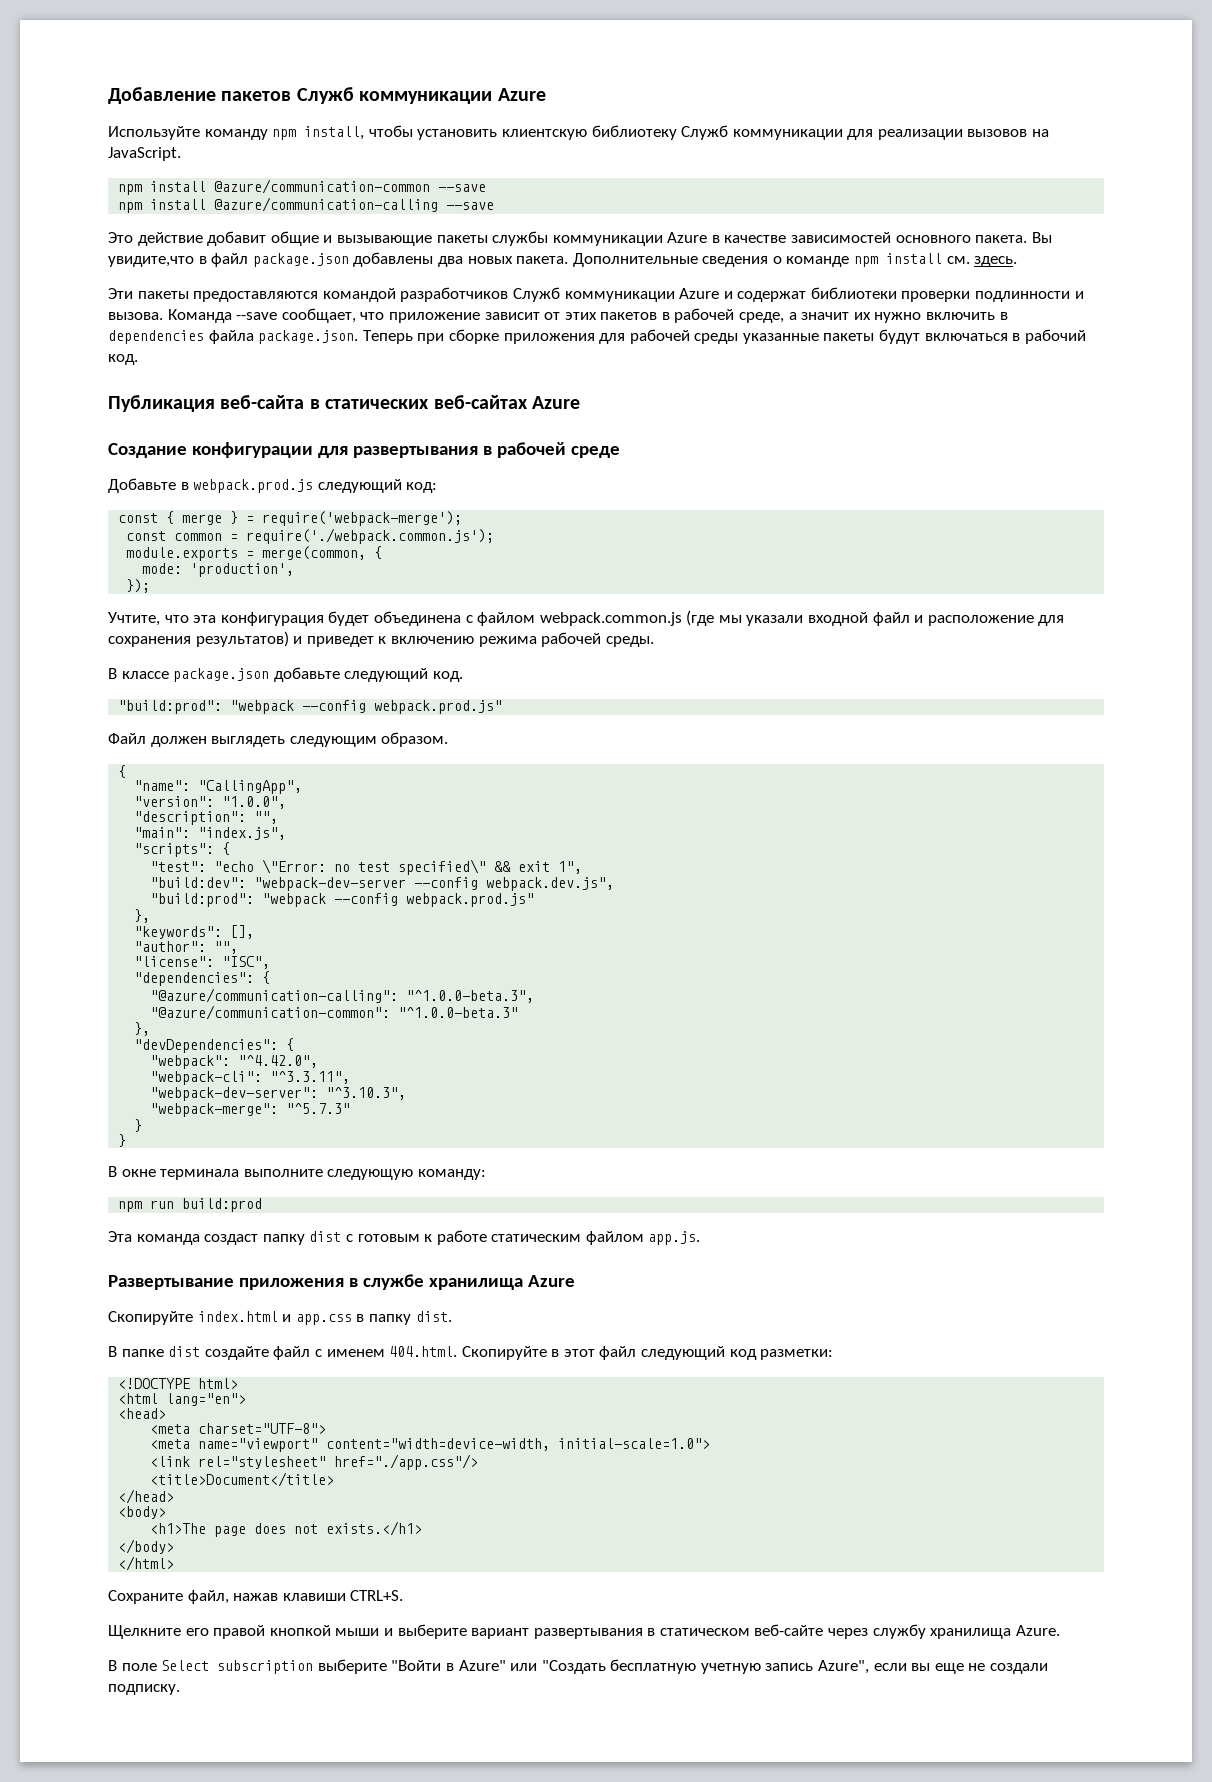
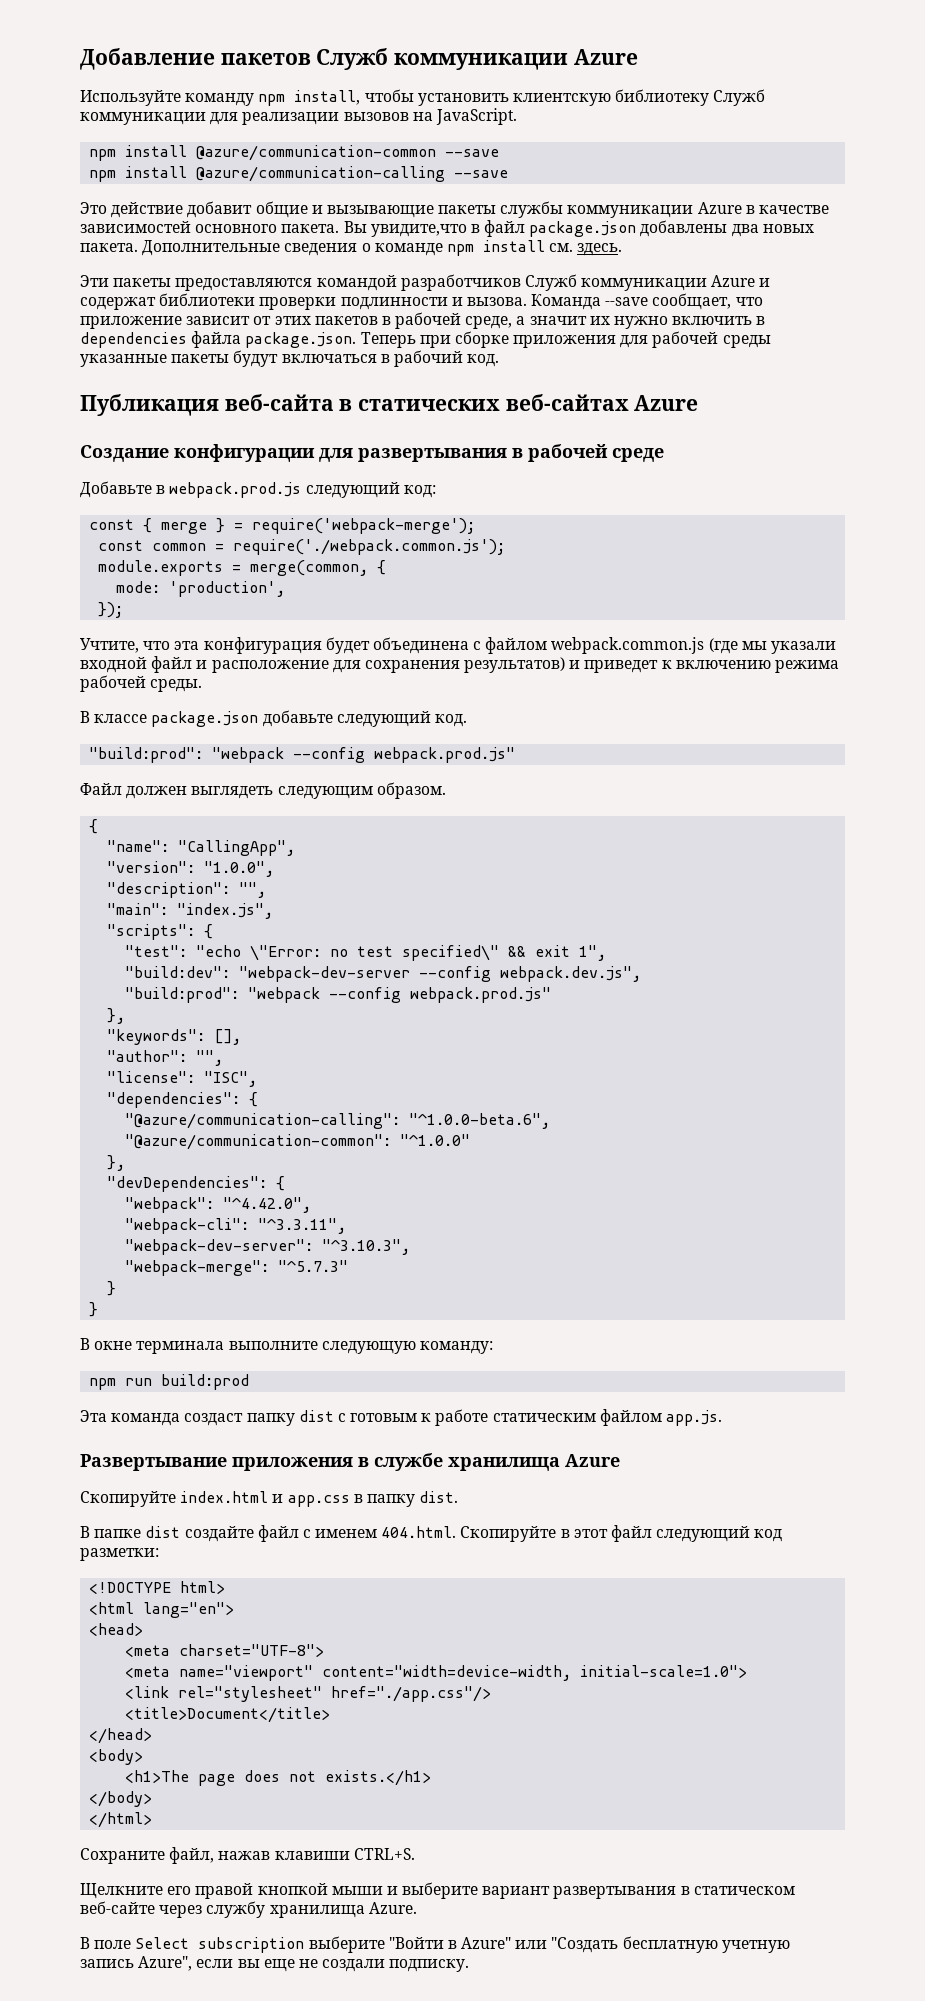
[406,990,535,1003] "^1.0.0-beta.3", -> [409,1113,551,1129] "^1.0.0-beta.6",
[398,1007,519,1018] "^1.0.0-beta.3" -> [400,1134,471,1146] "^1.0.0"

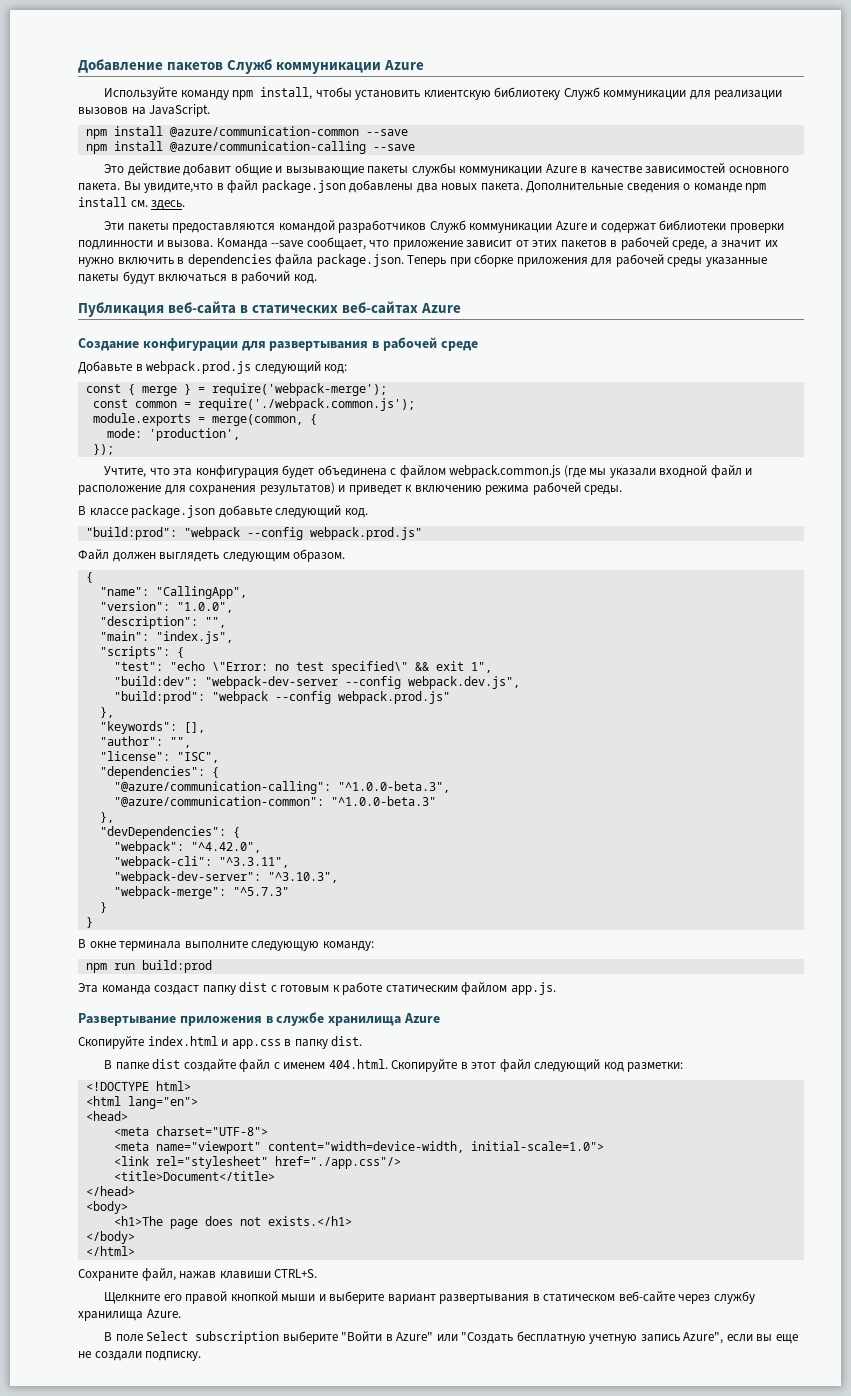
[409,1113,551,1129] "^1.0.0-beta.6", -> [337,781,450,793] "^1.0.0-beta.3",
[400,1134,471,1146] "^1.0.0" -> [330,796,436,806] "^1.0.0-beta.3"

